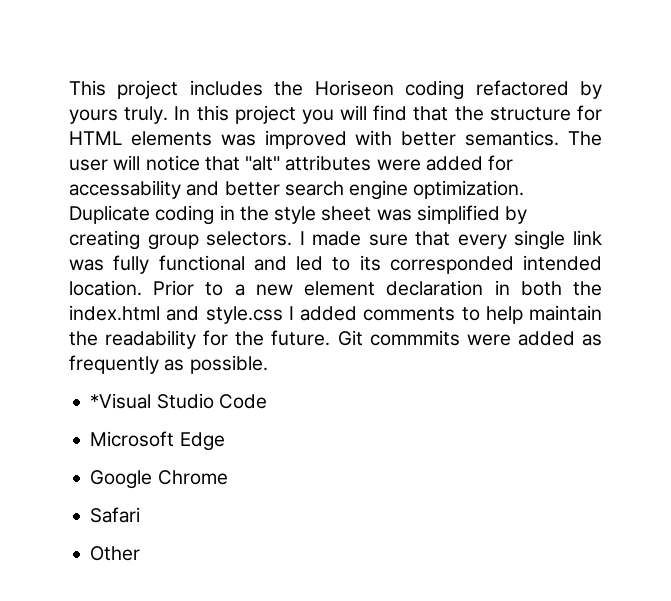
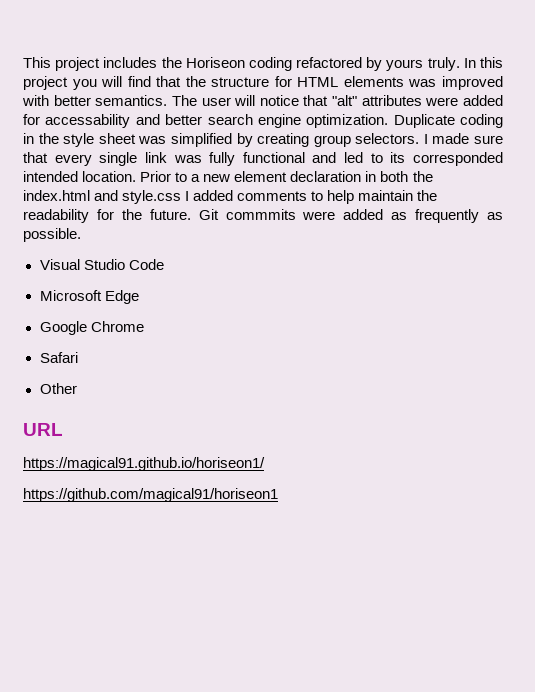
[90,393,152,409] *Visual -> [39,259,80,270] Visual
(141, 553) none -> [23,423,63,436] [23,457,265,471] [23,488,278,502] // URL // https://magical91.github.io/horiseon1/ // https://github.com/magical91/horiseon1

